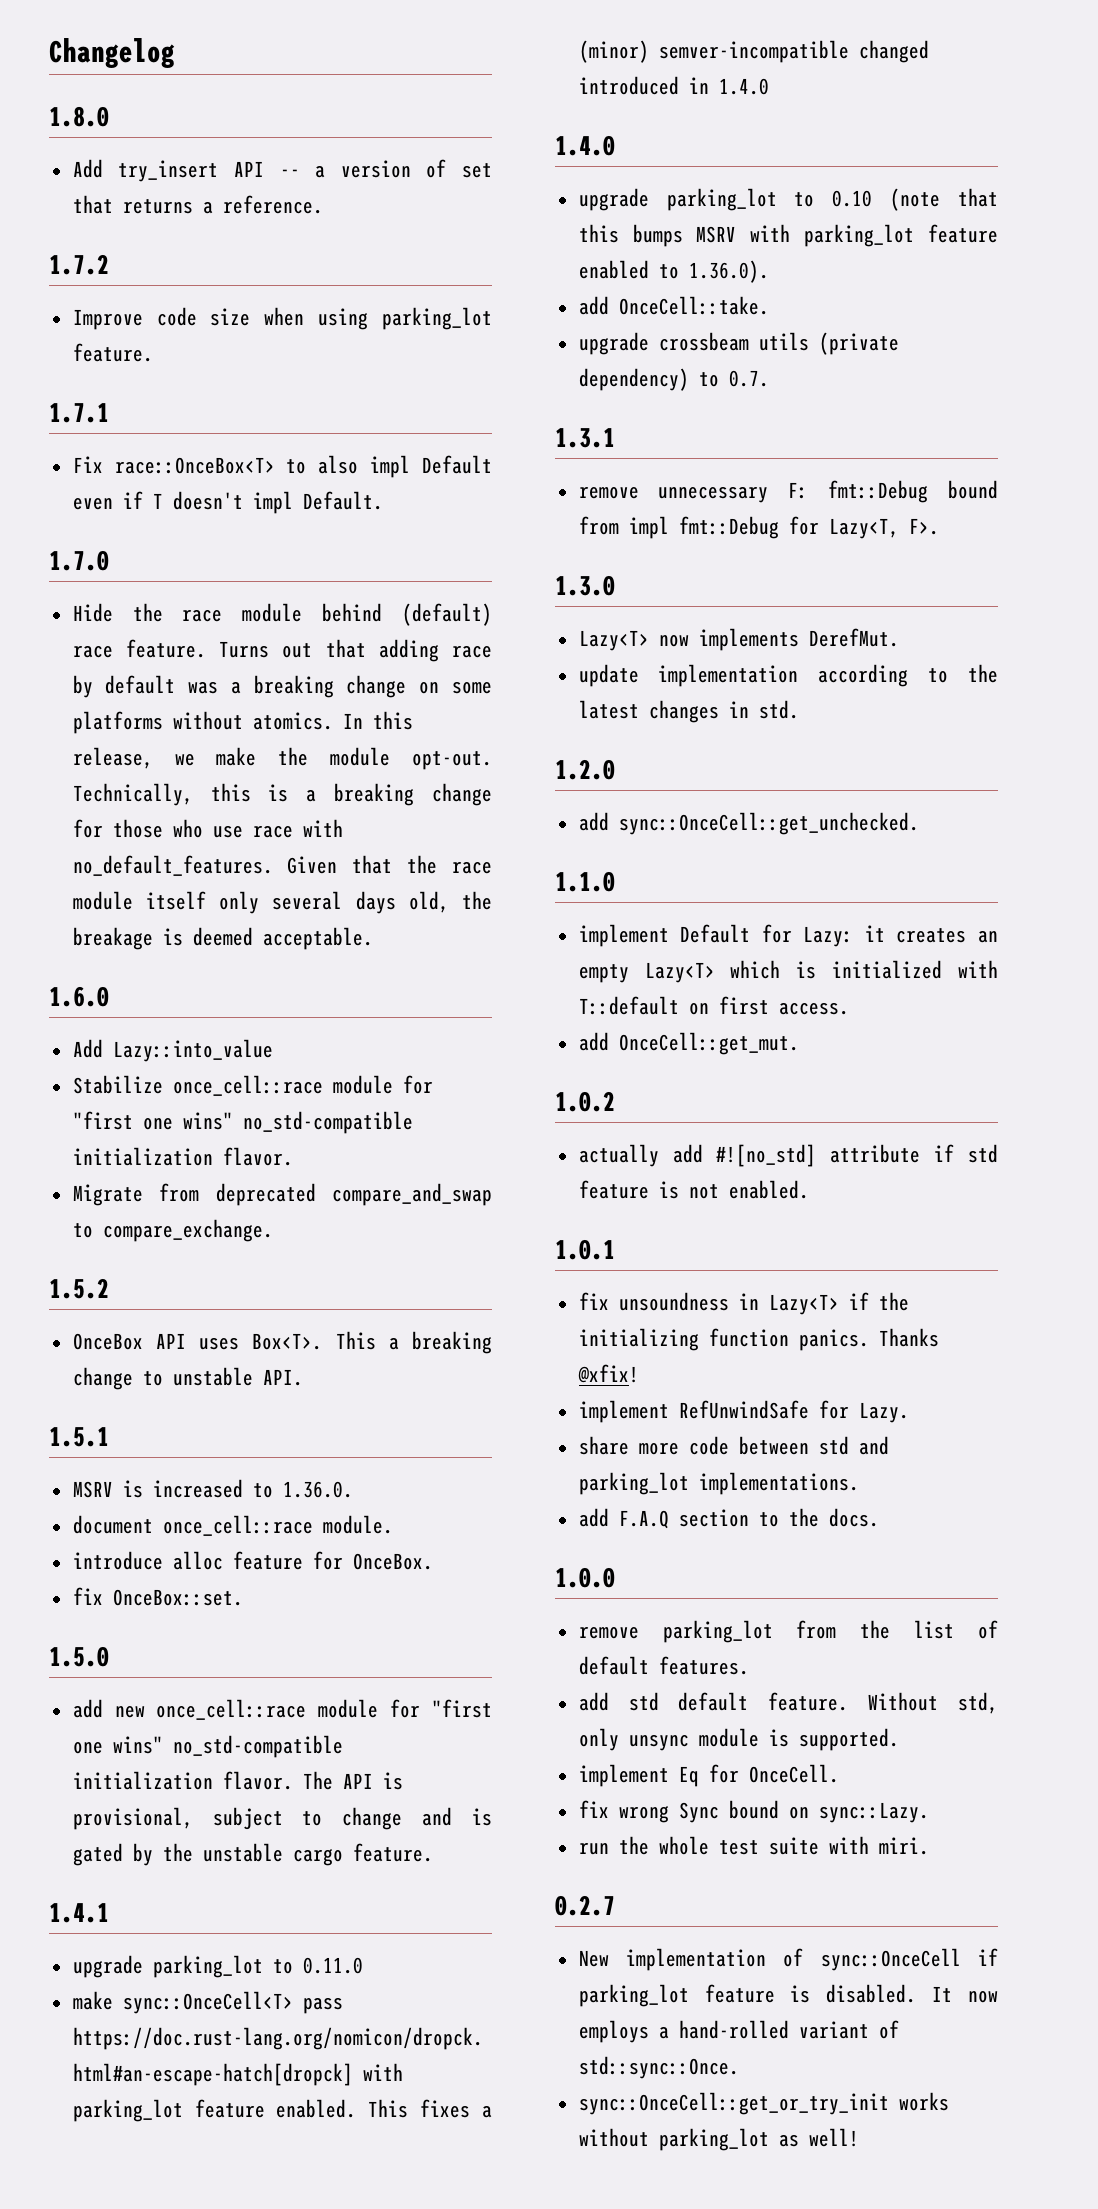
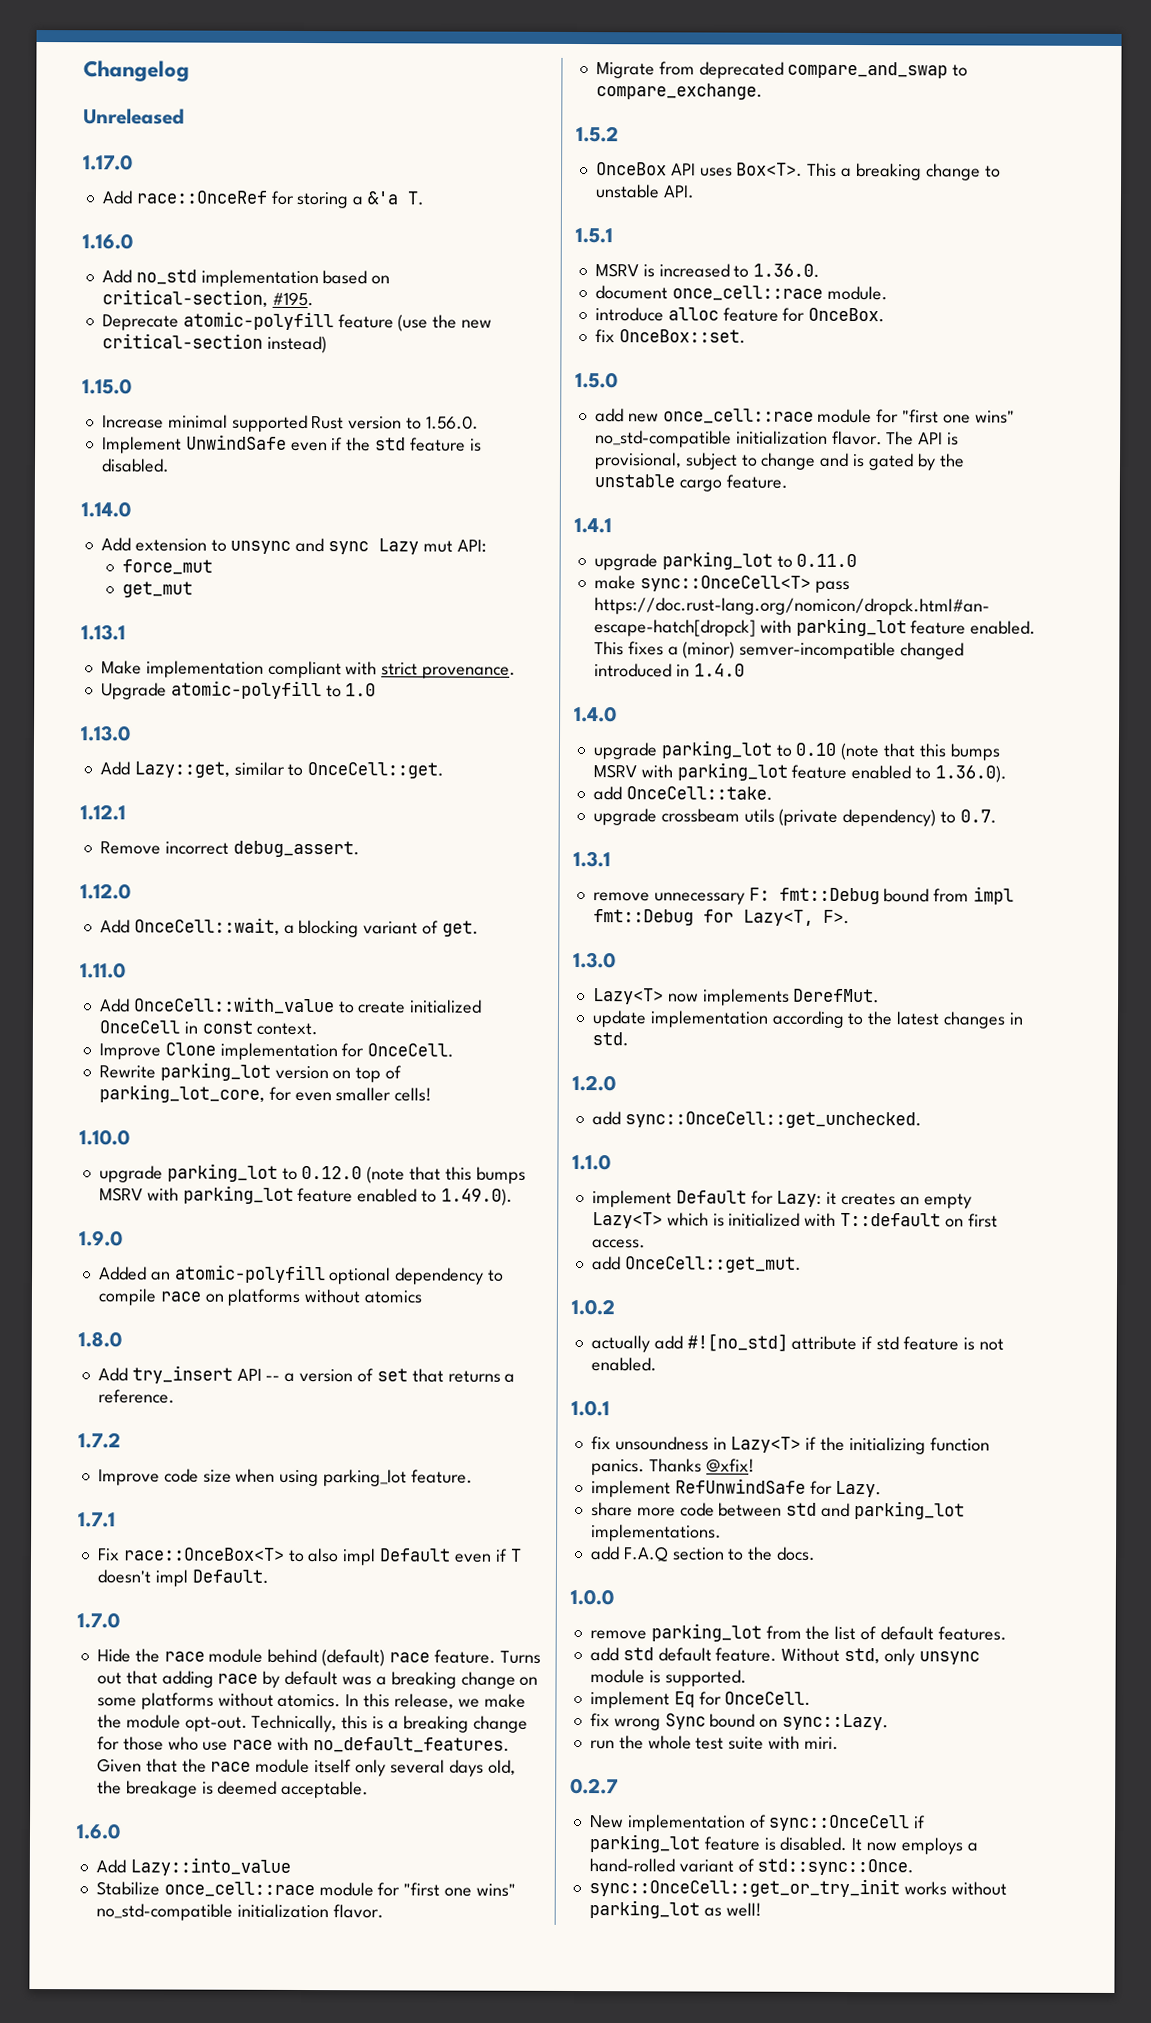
(175, 53) none -> [83,108,185,125] [83,154,133,171] [101,190,426,209] [82,233,133,250] [101,269,391,288] [101,289,314,308] [101,311,493,332] [101,333,327,354] [82,378,132,395] [101,414,479,433] [101,434,482,454] [100,458,170,473] [81,501,131,518] [100,537,487,555] [122,559,214,575] [122,581,194,598] [81,624,126,641] [100,660,517,679] [100,680,377,700] [80,725,131,742] [99,761,445,779] [80,804,126,821] [99,840,360,858] [80,883,131,900] [99,917,479,938] [80,962,126,979] [98,996,483,1015] [98,1020,319,1036] [98,1042,455,1061] [98,1062,403,1083] [98,1084,433,1103] [79,1129,130,1146] [98,1163,526,1184] [98,1185,513,1206] [79,1230,123,1247] [98,1264,505,1285] [97,1288,423,1306] // Unreleased // 1.17.0 // Add race::OnceRef for storing a &'a T. // 1.16.0 // Add no_std implementation based on critical-section, #195. // Deprecate atomic-polyfill feature (use the new critical-section instead) // 1.15.0 // Increase minimal supported Rust version to 1.56.0. // Implement UnwindSafe even if the std feature is disabled. // 1.14.0 // Add extension to unsync and sync Lazy mut API: // force_mut // get_mut // 1.13.1 // Make implementation compliant with strict provenance. // Upgrade atomic-polyfill to 1.0 // 1.13.0 // Add Lazy::get, similar to OnceCell::get. // 1.12.1 // Remove incorrect debug_assert. // 1.12.0 // Add OnceCell::wait, a blocking variant of get. // 1.11.0 // Add OnceCell::with_value to create initialized OnceCell in const context. // Improve Clone implementation for OnceCell. // Rewrite parking_lot version on top of parking_lot_core, for even smaller cells! // 1.10.0 // upgrade parking_lot to 0.12.0 (note that this bumps MSRV with parking_lot feature enabled to 1.49.0). // 1.9.0 // Added an atomic-polyfill optional dependency to compile race on platforms without atomics

